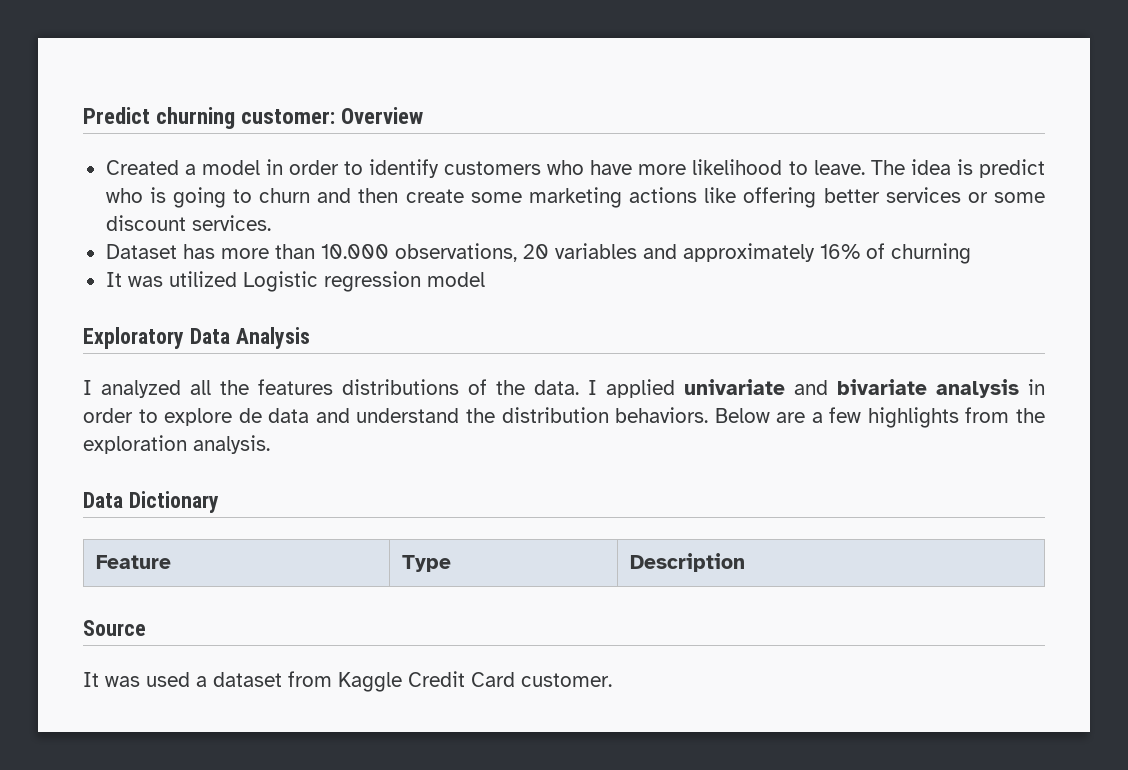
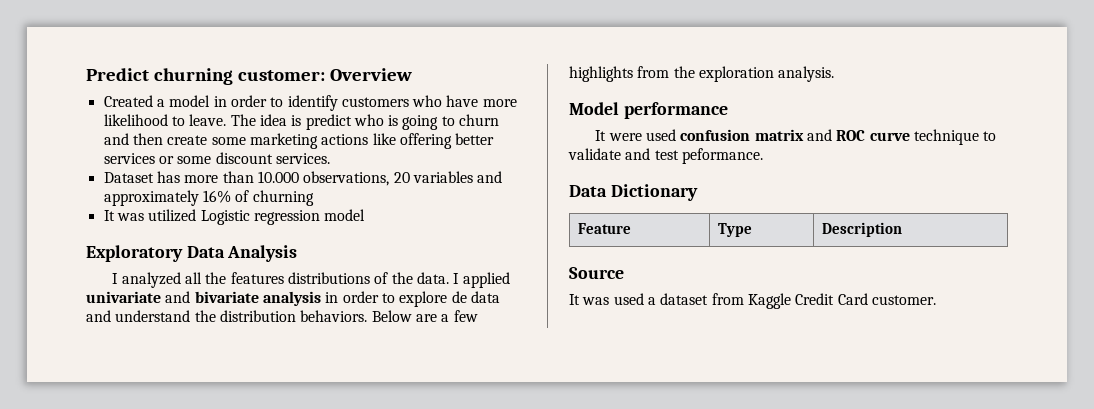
(270, 444) none -> [569,102,728,119] [595,129,997,145] [568,148,763,164] // Model performance // It were used confusion matrix and ROC curve technique to validate and test peformance.

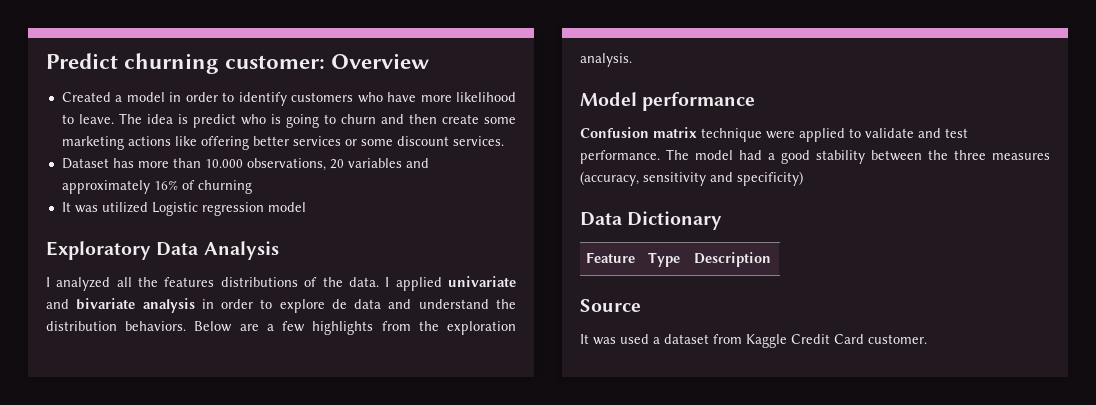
[595,129,997,145] [568,148,763,164] It were used confusion matrix and ROC curve technique to validate and test peformance. -> [580,127,968,142] [580,149,1050,164] [580,171,803,186] Confusion matrix technique were applied to validate and test performance. The model had a good stability between the three measures (accuracy, sensitivity and specificity)

